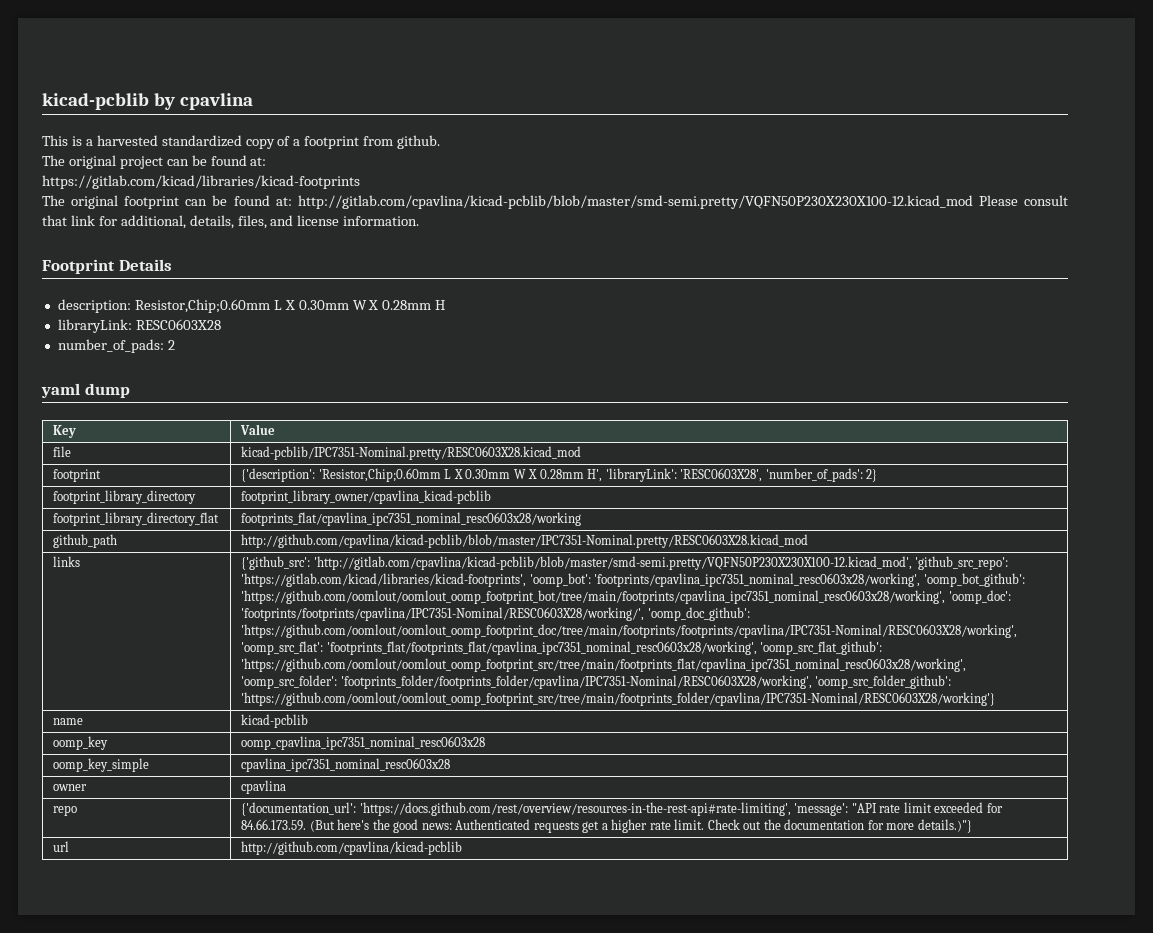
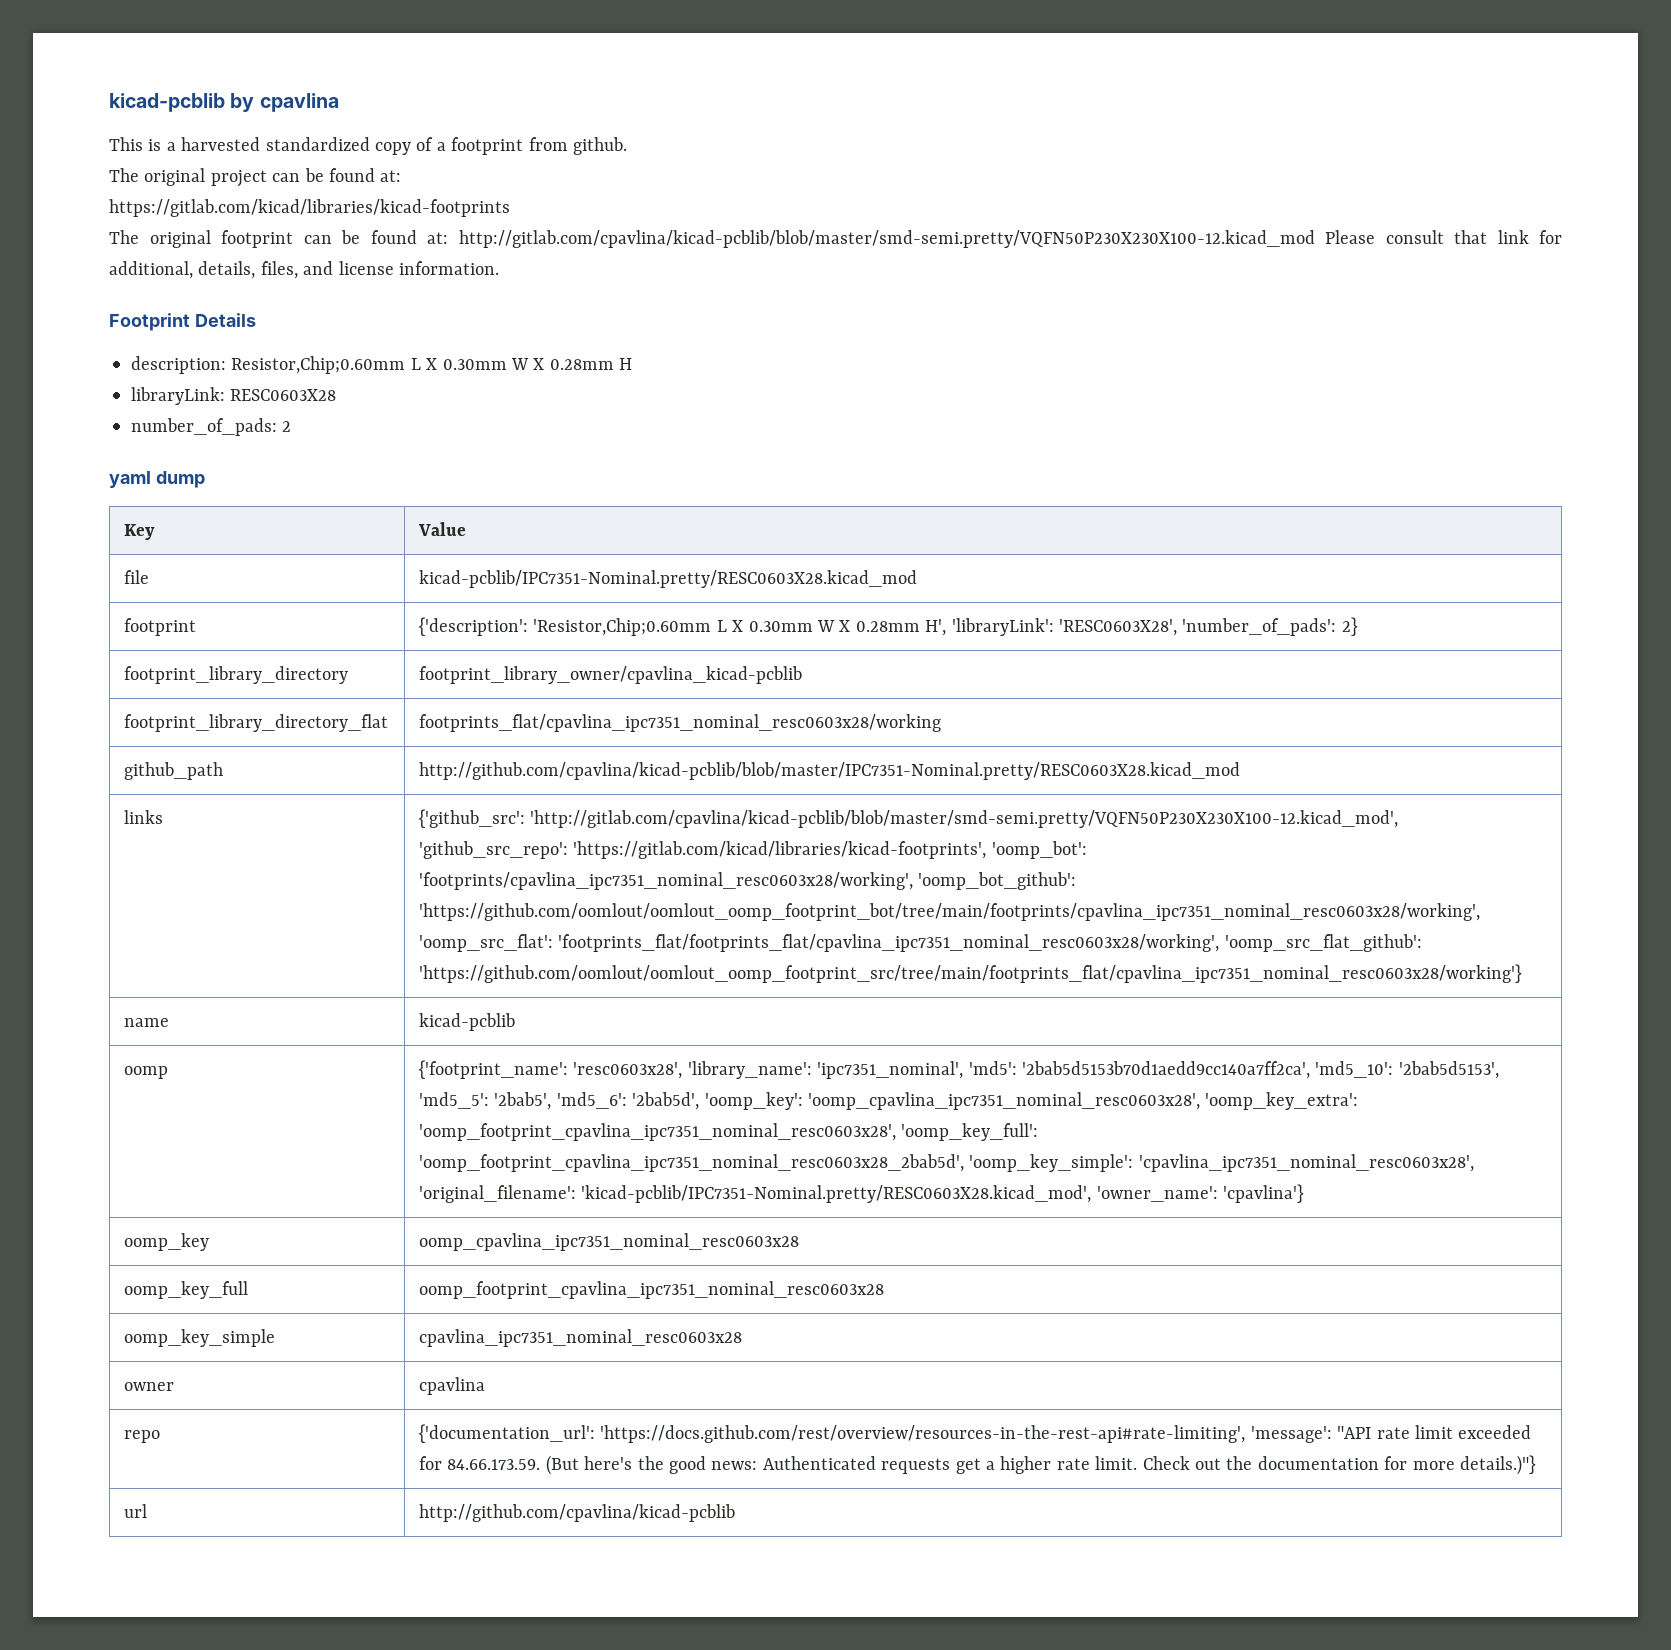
[948,590,1011,604] [241,607,750,621] [241,624,1018,638] [241,641,883,655] [241,658,967,672] [241,675,952,689] [241,692,996,706] [53,718,84,725] [241,714,309,728] 'oomp_doc': 'footprints/footprints/cpavlina/IPC7351-Nominal/RESC0603X28/working/', 'oomp_doc_github': 'https://github.com/oomlout/oomlout_oomp_footprint_doc/tree/main/footprints/footprints/cpavlina/IPC7351-Nominal/RESC0603X28/working', 'oomp_src_flat': 'footprints_flat/footprints_flat/cpavlina_ipc7351_nominal_resc0603x28/working', 'oomp_src_flat_github': 'https://github.com/oomlout/oomlout_oomp_footprint_src/tree/main/footprints_flat/cpavlina_ipc7351_nominal_resc0603x28/working', 'oomp_src_folder': 'footprints_folder/footprints_folder/cpavlina/IPC7351-Nominal/RESC0603X28/working', 'oomp_src_folder_github': 'https://github.com/oomlout/oomlout_oomp_footprint_src/tree/main/footprints_folder/cpavlina/IPC7351-Nominal/RESC0603X28/working'} // name | kicad-pcblib -> [419,934,1422,952] [419,964,1523,983] [124,1018,170,1027] [419,1013,516,1031] [124,1066,169,1079] [419,1060,1499,1079] [419,1092,1359,1110] [419,1123,1039,1141] [419,1154,1474,1172] [419,1184,1305,1203] 'oomp_src_flat': 'footprints_flat/footprints_flat/cpavlina_ipc7351_nominal_resc0603x28/working', 'oomp_src_flat_github': 'https://github.com/oomlout/oomlout_oomp_footprint_src/tree/main/footprints_flat/cpavlina_ipc7351_nominal_resc0603x28/working'} // name | kicad-pcblib // oomp | {'footprint_name': 'resc0603x28', 'library_name': 'ipc7351_nominal', 'md5': '2bab5d5153b70d1aedd9cc140a7ff2ca', 'md5_10': '2bab5d5153', 'md5_5': '2bab5', 'md5_6': '2bab5d', 'oomp_key': 'oomp_cpavlina_ipc7351_nominal_resc0603x28', 'oomp_key_extra': 'oomp_footprint_cpavlina_ipc7351_nominal_resc0603x28', 'oomp_key_full': 'oomp_footprint_cpavlina_ipc7351_nominal_resc0603x28_2bab5d', 'oomp_key_simple': 'cpavlina_ipc7351_nominal_resc0603x28', 'original_filename': 'kicad-pcblib/IPC7351-Nominal.pretty/RESC0603X28.kicad_mod', 'owner_name': 'cpavlina'}
(486, 743) none -> [124,1281,249,1299] [419,1281,885,1299] // oomp_key_full | oomp_footprint_cpavlina_ipc7351_nominal_resc0603x28

